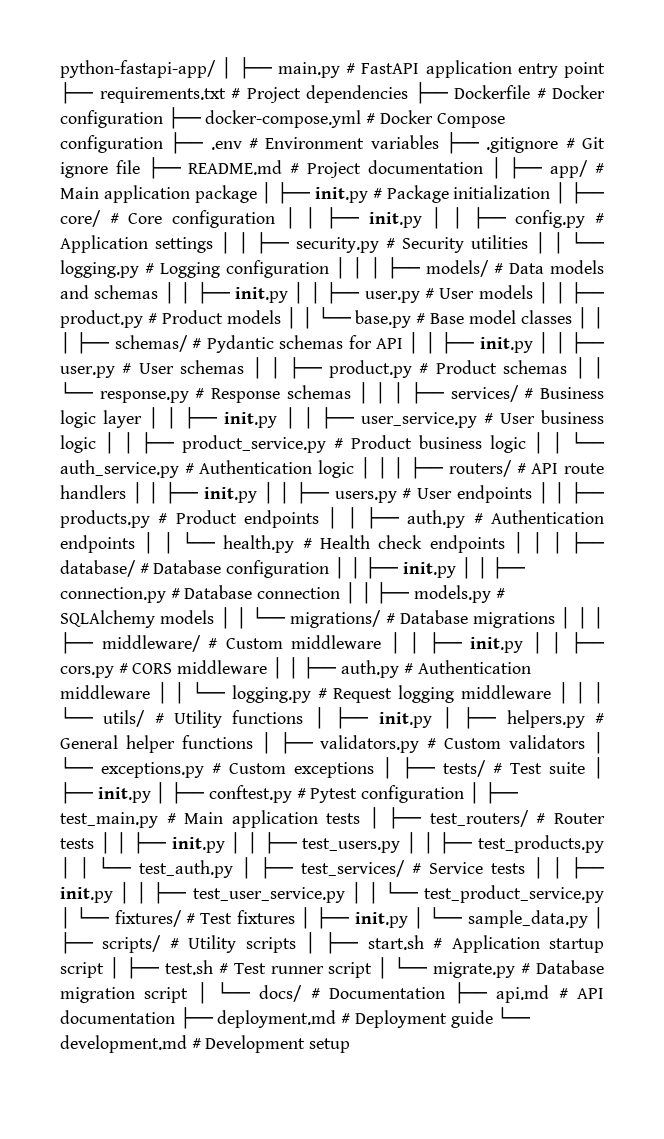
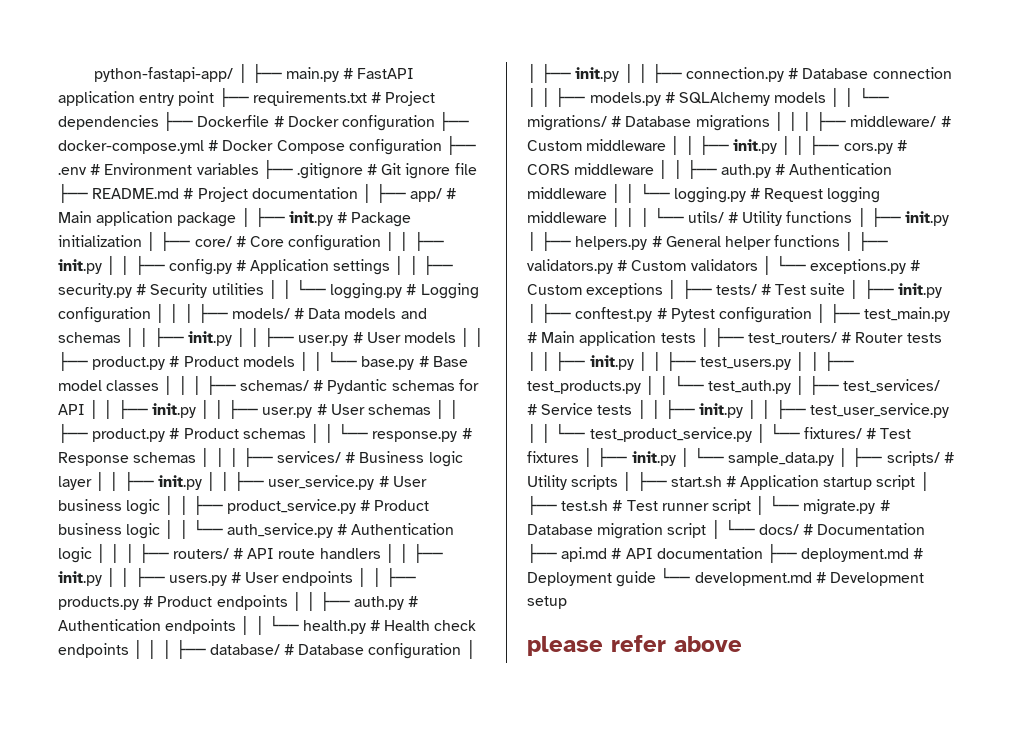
(351, 1045) none -> [527,635,742,656] // please refer above

